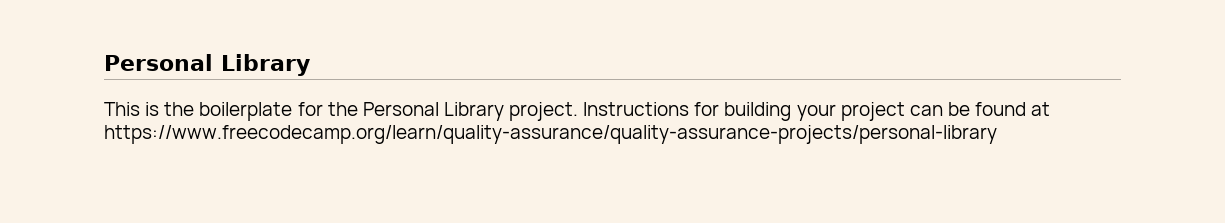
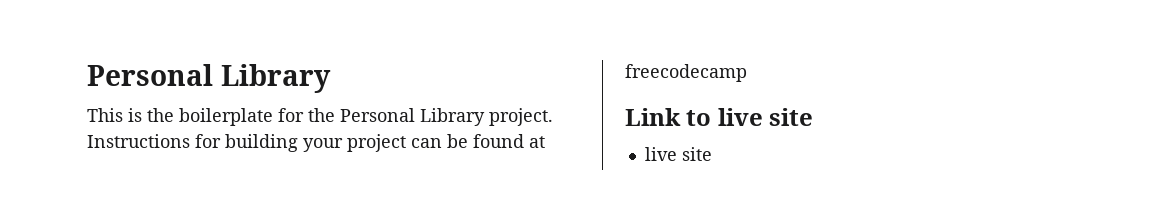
[104,125,997,144] https://www.freecodecamp.org/learn/quality-assurance/quality-assurance-projects/personal-library -> [625,64,747,82] [625,108,814,126] [644,147,712,161] freecodecamp // Link to live site // live site

